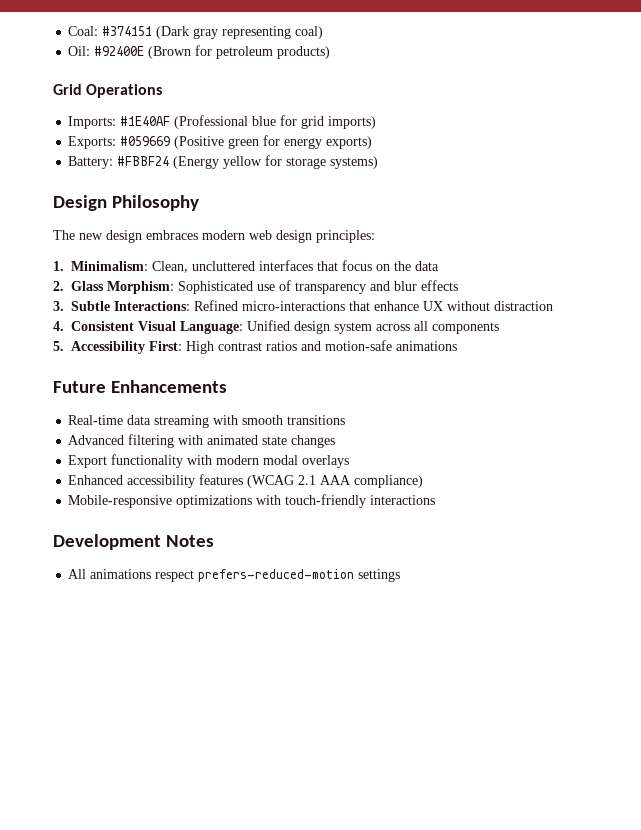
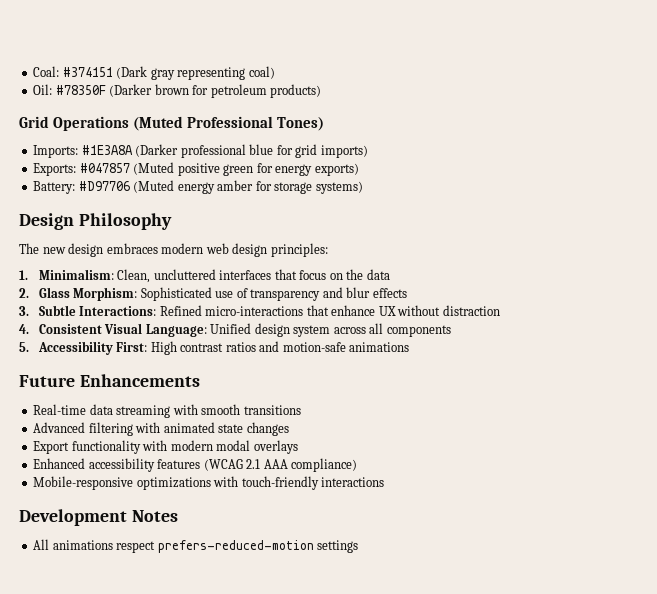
[94,46,192,59] #92400E (Brown -> [55,84,189,97] #78350F (Darker brown
[68,115,249,129] // Imports: #1E40AF (Professional -> [133,116,325,131] [33,144,246,158] (Muted Professional Tones) // Imports: #1E3A8A (Darker professional
[120,136,225,149] #059669 (Positive -> [79,162,220,176] #047857 (Muted positive
[117,156,263,169] #FBBF24 (Energy yellow -> [78,180,254,194] #D97706 (Muted energy amber

